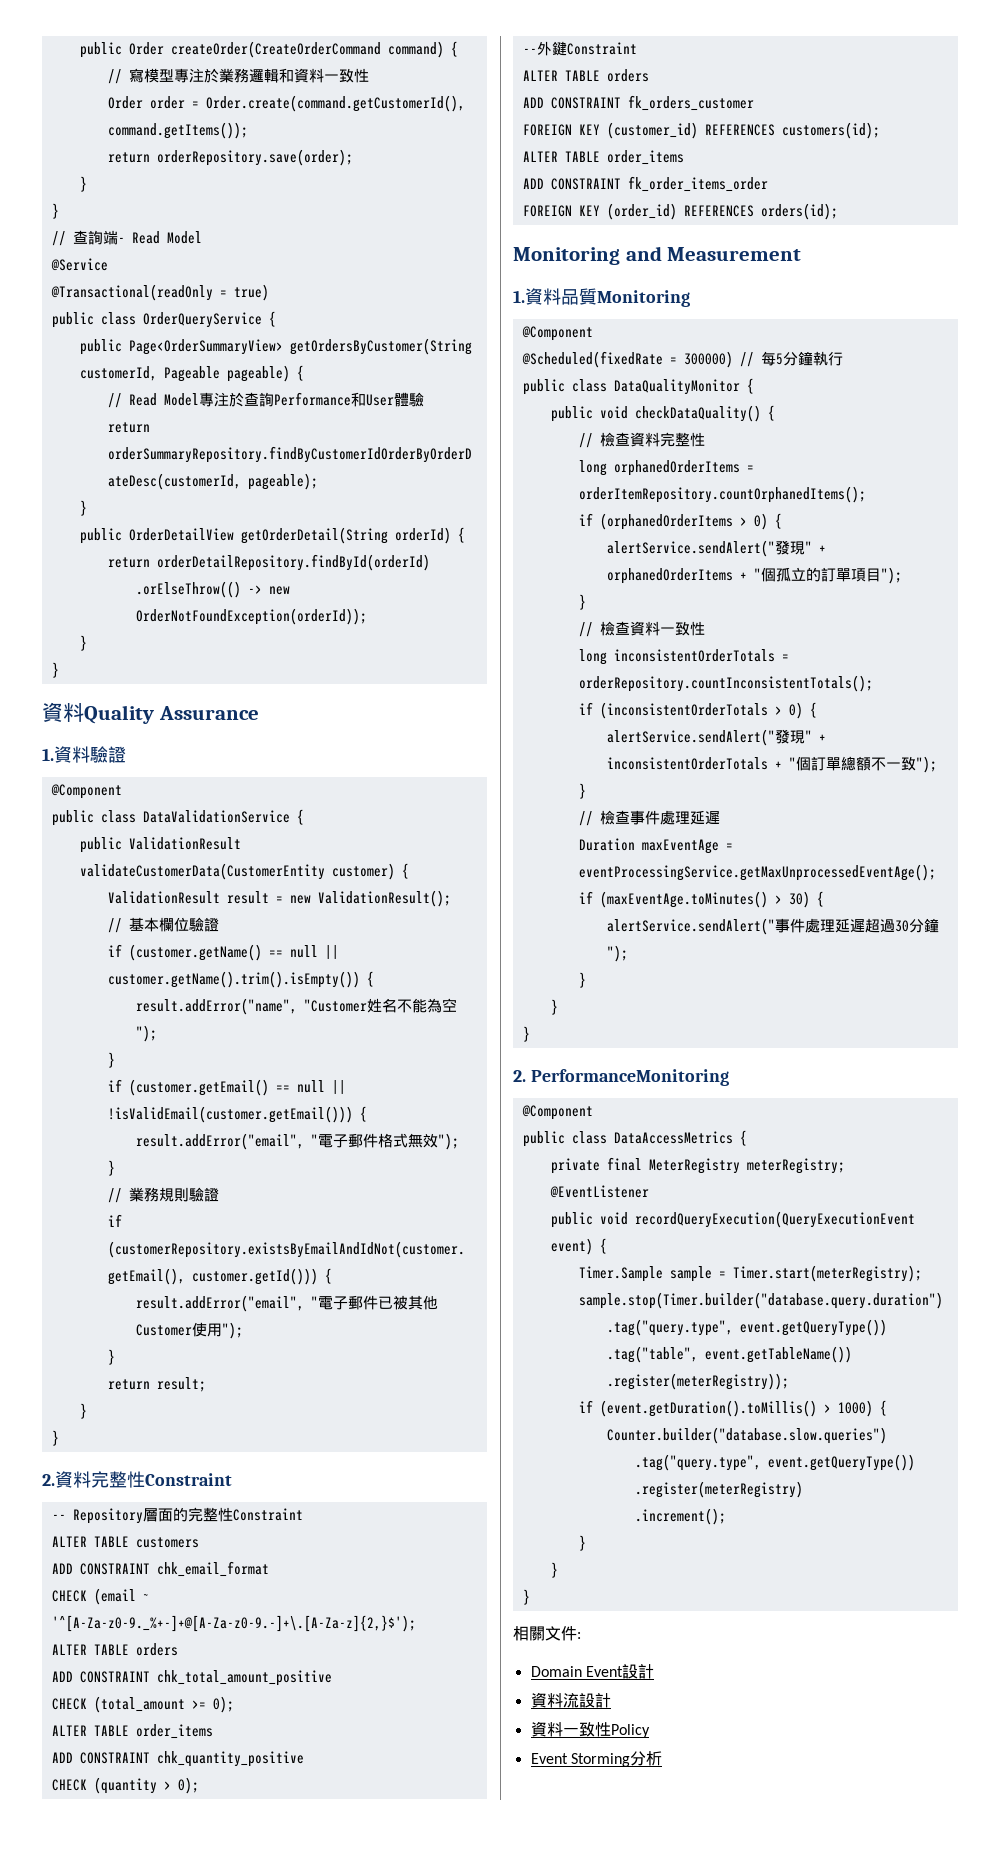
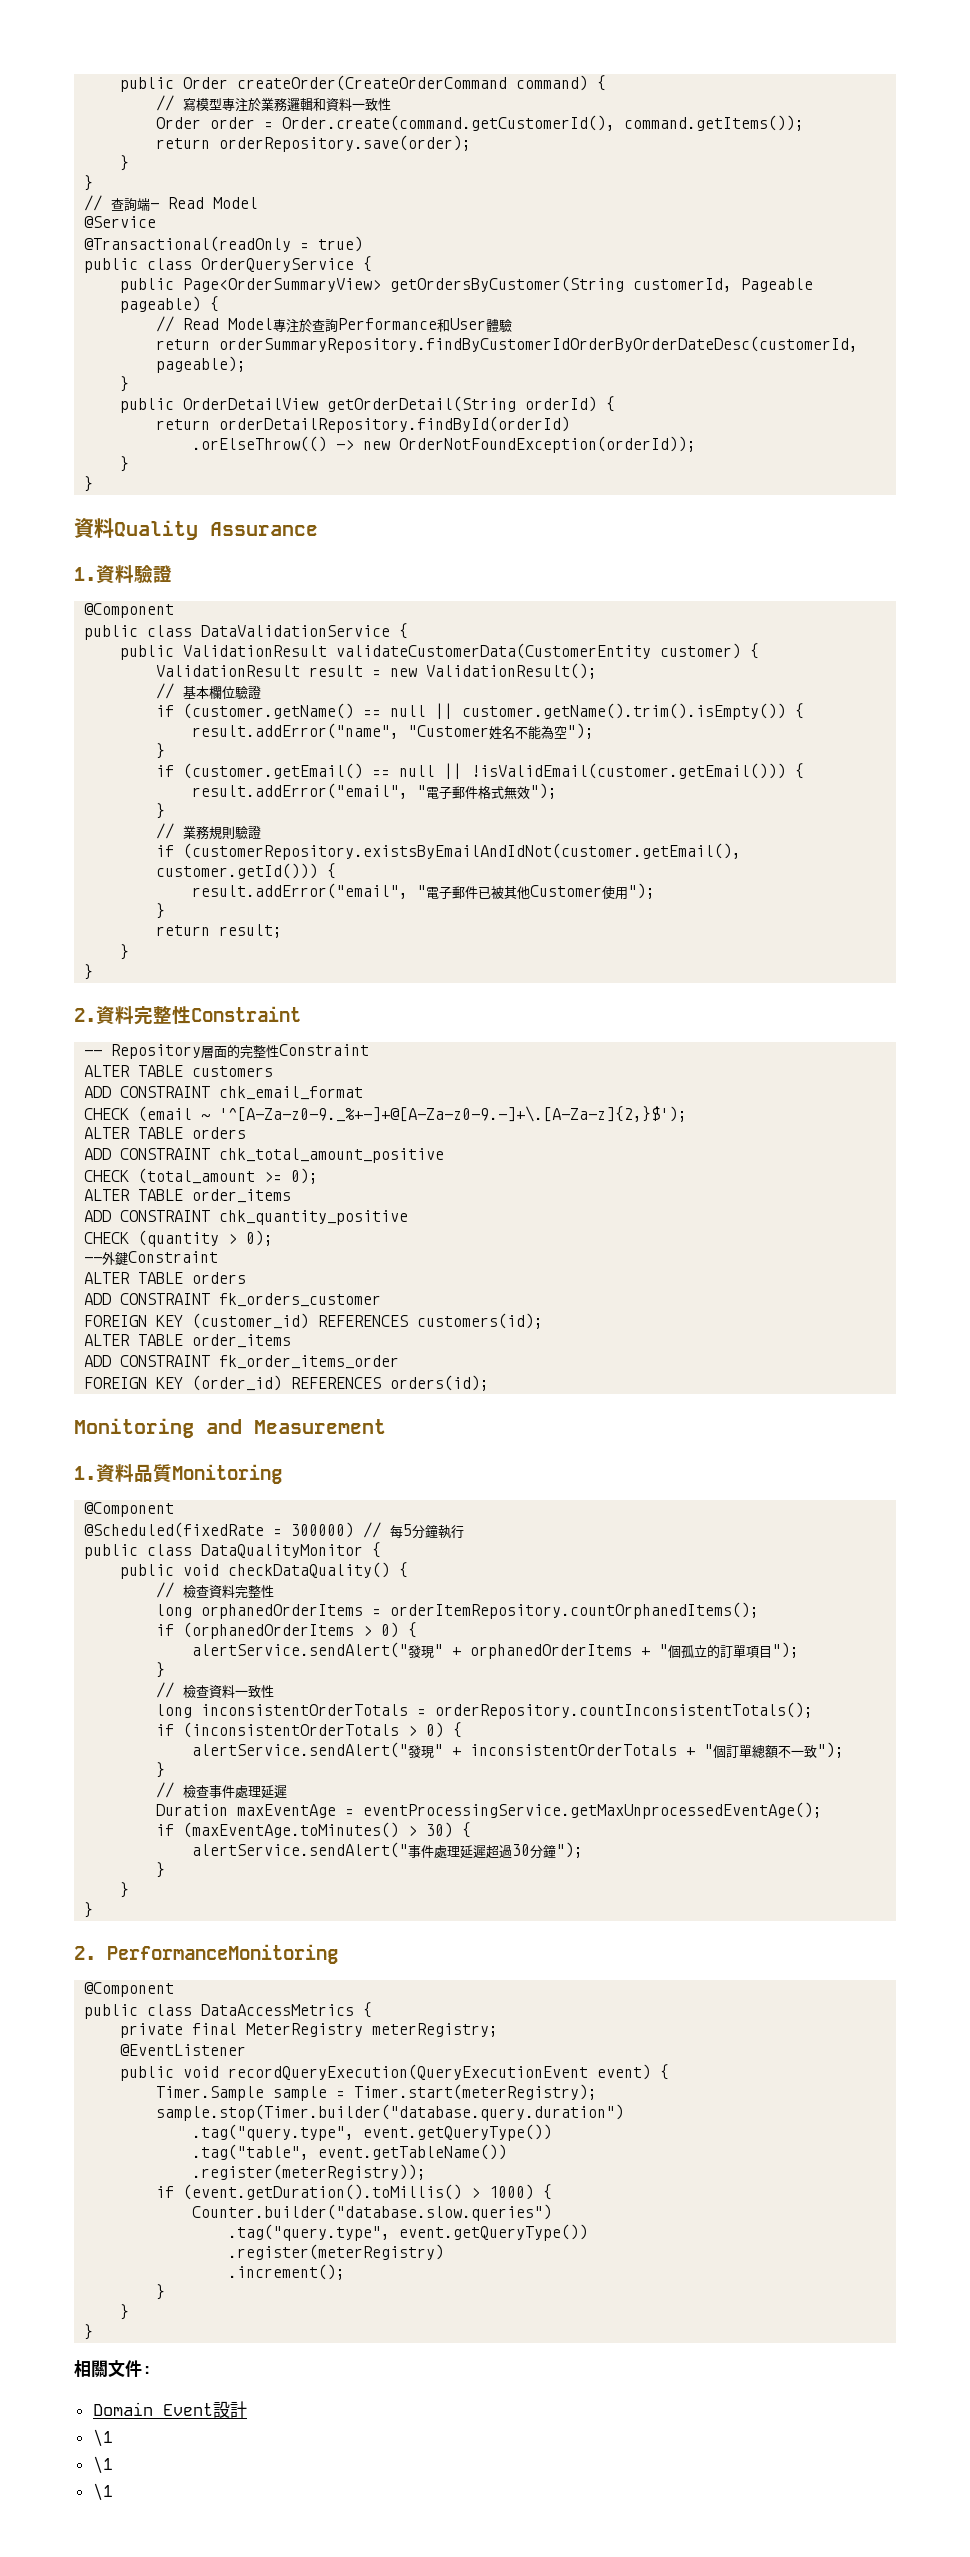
[530,1692,611,1708] [530,1721,650,1738] [530,1751,662,1767] 資料流設計 // 資料一致性Policy // Event Storming分析 -> [92,2429,113,2447] [92,2456,113,2474] [92,2483,113,2501] \1 // \1 // \1

